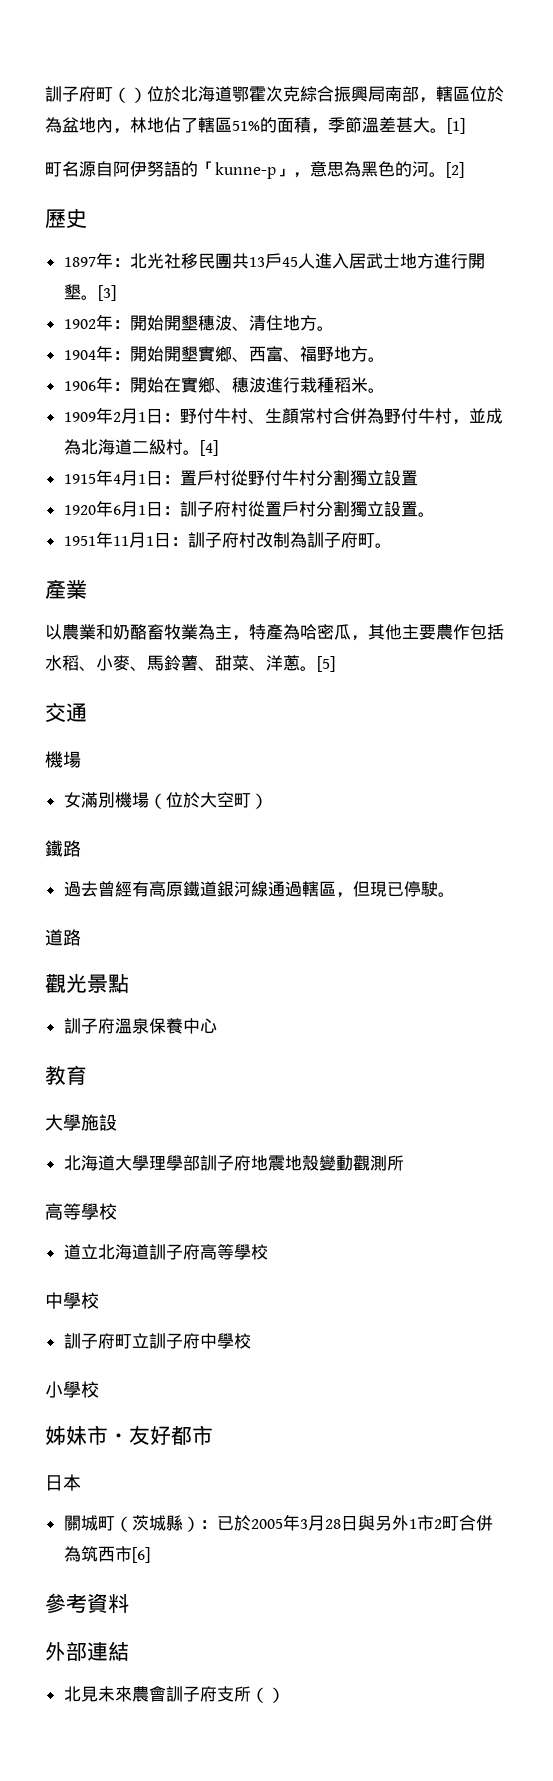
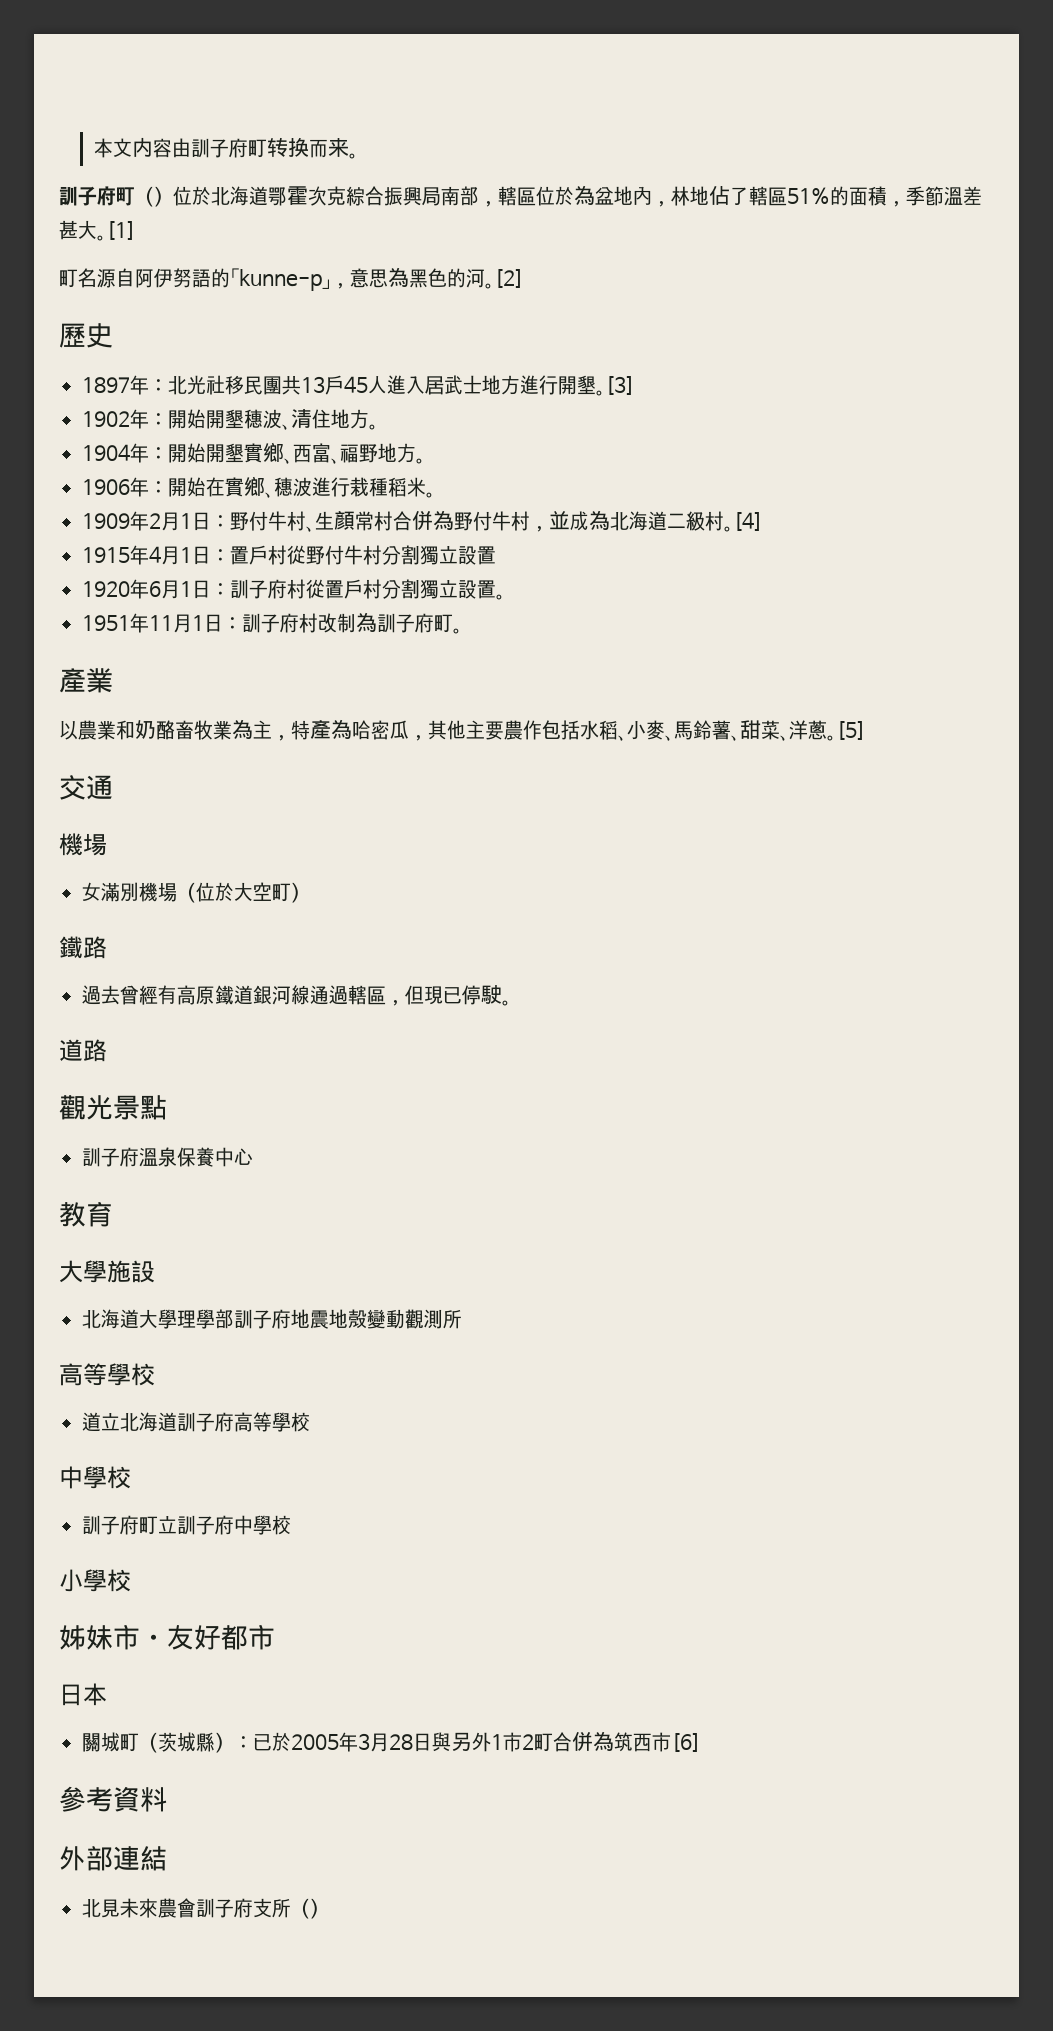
(45, 94) none -> [94,137,359,159] 本文内容由訓子府町转换而来。 //

